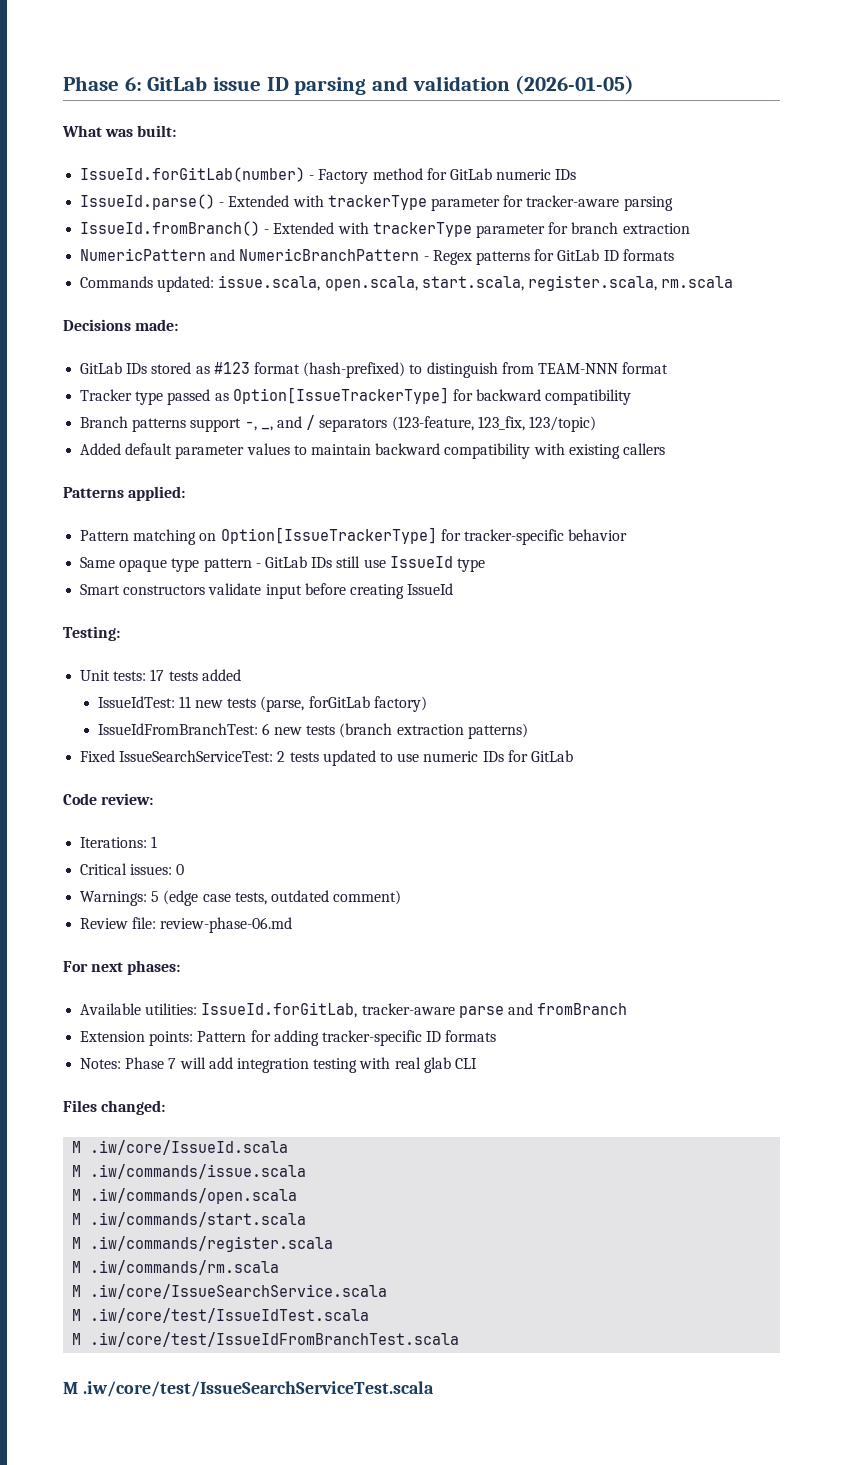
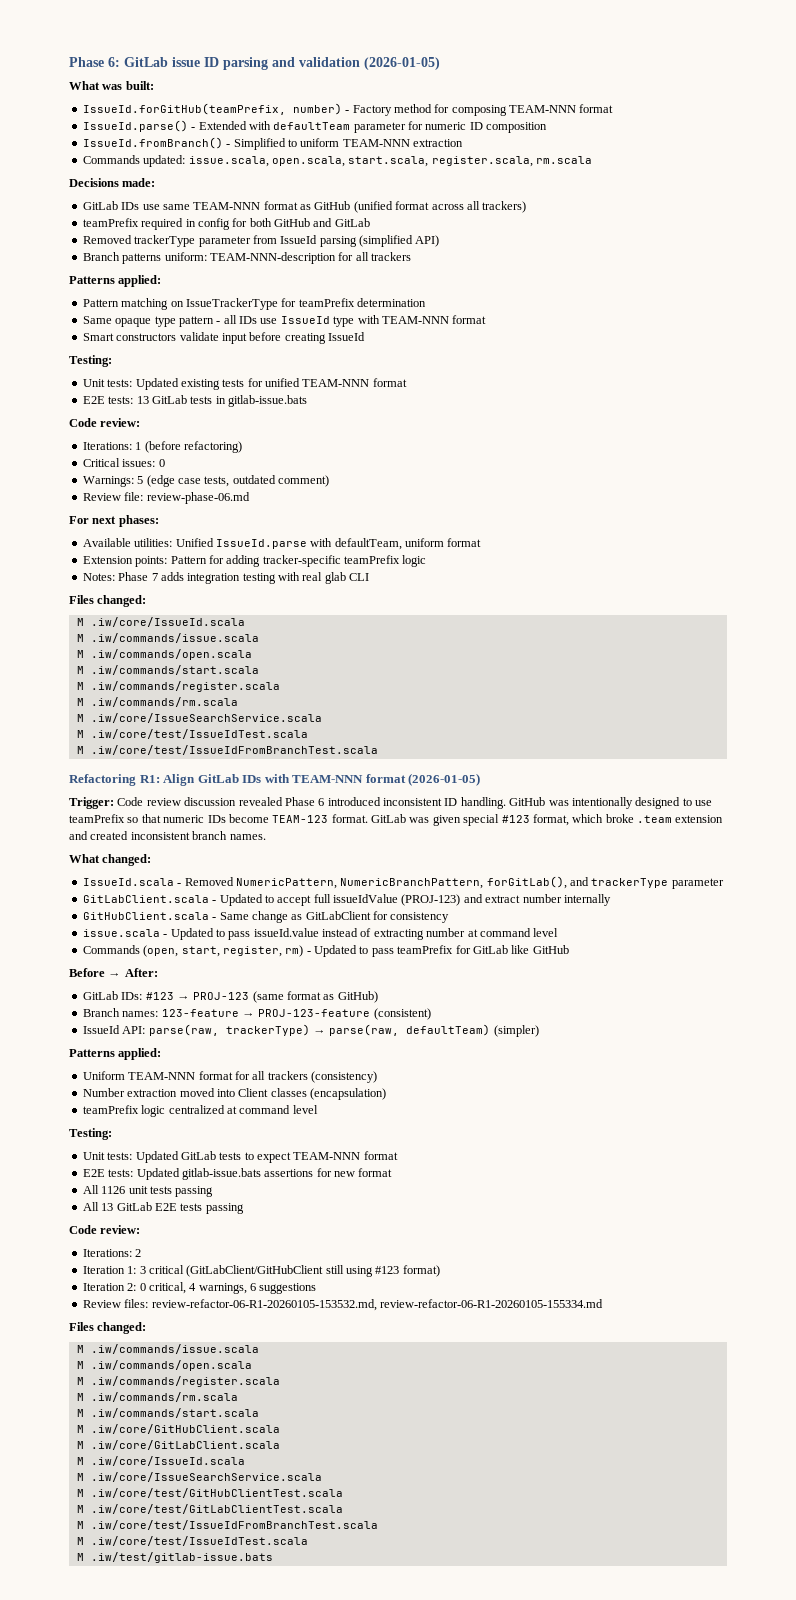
[80,167,306,182] IssueId.forGitLab(number) -> [82,103,342,115] IssueId.forGitHub(teamPrefix, number)
[449,168,577,180] GitLab numeric IDs -> [451,104,614,116] composing TEAM-NNN format
[327,195,673,211] trackerType parameter for tracker-aware parsing -> [273,121,548,133] defaultTeam parameter for numeric ID composition
[273,222,690,238] [80,248,674,265] Extended with trackerType parameter for branch extraction // NumericPattern and NumericBranchPattern - Regex patterns for GitLab ID formats -> [233,138,463,150] Simplified to uniform TEAM-NNN extraction
[151,362,669,378] [80,387,632,405] [80,415,596,432] [80,443,665,459] stored as #123 format (hash-prefixed) to distinguish from TEAM-NNN format // Tracker type passed as Option[IssueTrackerType] for backward compatibility // Branch patterns support -, _, and / separators (123-feature, 123_fix, 123/topic) // Added default parameter values to maintain backward compatibility with existing callers -> [142,201,527,213] [82,218,370,230] [82,235,440,247] [82,252,411,264] use same TEAM-NNN format as GitHub (unified format across all trackers) // teamPrefix required in config for both GitHub and GitLab // Removed trackerType parameter from IssueId parsing (simplified API) // Branch patterns uniform: TEAM-NNN-description for all trackers
[220,527,628,545] Option[IssueTrackerType] for tracker-specific behavior -> [185,298,426,310] IssueTrackerType for teamPrefix determination
[264,556,361,568] GitLab IDs still -> [223,315,257,324] all IDs
(485, 565) none -> [357,315,487,324] with TEAM-NNN format
[150,669,241,681] [97,696,427,712] [97,723,528,739] [80,750,573,766] 17 tests added // IssueIdTest: 11 new tests (parse, forGitLab factory) // IssueIdFromBranchTest: 6 new tests (branch extraction patterns) // Fixed IssueSearchServiceTest: 2 tests updated to use numeric IDs for GitLab -> [135,378,407,390] [82,395,307,407] Updated existing tests for unified TEAM-NNN format // E2E tests: 13 GitLab tests in gitlab-issue.bats
(158, 842) none -> [144,441,242,453] (before refactoring)
[201,1002,628,1018] IssueId.forGitLab, tracker-aware parse and fromBranch -> [175,538,482,550] Unified IssueId.parse with defaultTeam, uniform format
[426,1030,497,1042] ID formats -> [344,555,427,567] teamPrefix logic
[179,1057,233,1069] will add -> [160,572,184,581] adds
[63,1381,434,1397] M .iw/core/test/IssueSearchServiceTest.scala -> [69,773,481,786] [69,797,712,809] [69,814,724,826] [69,831,266,840] [69,854,152,866] [82,876,724,889] [82,894,611,906] [82,911,450,923] [82,928,559,940] [82,945,569,957] [69,968,158,977] [82,991,378,1003] [82,1008,431,1020] [82,1024,539,1037] [69,1048,162,1060] [82,1071,377,1083] [82,1088,386,1100] [82,1105,318,1117] [69,1128,112,1140] [82,1151,398,1163] [82,1168,393,1180] [82,1185,214,1197] [82,1202,244,1214] [69,1225,141,1234] [82,1249,142,1257] [82,1265,440,1277] [82,1282,317,1294] [82,1299,603,1311] [69,1322,147,1334] [76,1344,259,1354] [76,1360,252,1371] [76,1376,280,1387] [76,1392,238,1402] [76,1408,259,1418] [76,1424,280,1434] [76,1440,280,1450] [76,1456,245,1466] [76,1472,322,1482] [76,1488,343,1498] [76,1504,343,1514] [76,1520,378,1530] [76,1536,308,1546] [76,1552,273,1563] Refactoring R1: Align GitLab IDs with TEAM-NNN format (2026-01-05) // Trigger: Code review discussion revealed Phase 6 introduced inconsistent ID handling. GitHub was intentionally designed to use teamPrefix so that numeric IDs become TEAM-123 format. GitLab was given special #123 format, which broke .team extension and created inconsistent branch names. // What changed: // IssueId.scala - Removed NumericPattern, NumericBranchPattern, forGitLab(), and trackerType parameter // GitLabClient.scala - Updated to accept full issueIdValue (PROJ-123) and extract number internally // GitHubClient.scala - Same change as GitLabClient for consistency // issue.scala - Updated to pass issueId.value instead of extracting number at command level // Commands (open, start, register, rm) - Updated to pass teamPrefix for GitLab like GitHub // Before → After: // GitLab IDs: #123 → PROJ-123 (same format as GitHub) // Branch names: 123-feature → PROJ-123-feature (consistent) // IssueId API: parse(raw, trackerType) → parse(raw, defaultTeam) (simpler) // Patterns applied: // Uniform TEAM-NNN format for all trackers (consistency) // Number extraction moved into Client classes (encapsulation) // teamPrefix logic centralized at command level // Testing: // Unit tests: Updated GitLab tests to expect TEAM-NNN format // E2E tests: Updated gitlab-issue.bats assertions for new format // All 1126 unit tests passing // All 13 GitLab E2E tests passing // Code review: // Iterations: 2 // Iteration 1: 3 critical (GitLabClient/GitHubClient still using #123 format) // Iteration 2: 0 critical, 4 warnings, 6 suggestions // Review files: review-refactor-06-R1-20260105-153532.md, review-refactor-06-R1-20260105-155334.md // Files changed: // M .iw/commands/issue.scala // M .iw/commands/open.scala // M .iw/commands/register.scala // M .iw/commands/rm.scala // M .iw/commands/start.scala // M .iw/core/GitHubClient.scala // M .iw/core/GitLabClient.scala // M .iw/core/IssueId.scala // M .iw/core/IssueSearchService.scala // M .iw/core/test/GitHubClientTest.scala // M .iw/core/test/GitLabClientTest.scala // M .iw/core/test/IssueIdFromBranchTest.scala // M .iw/core/test/IssueIdTest.scala // M .iw/test/gitlab-issue.bats

